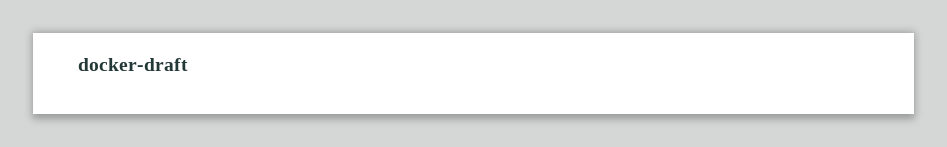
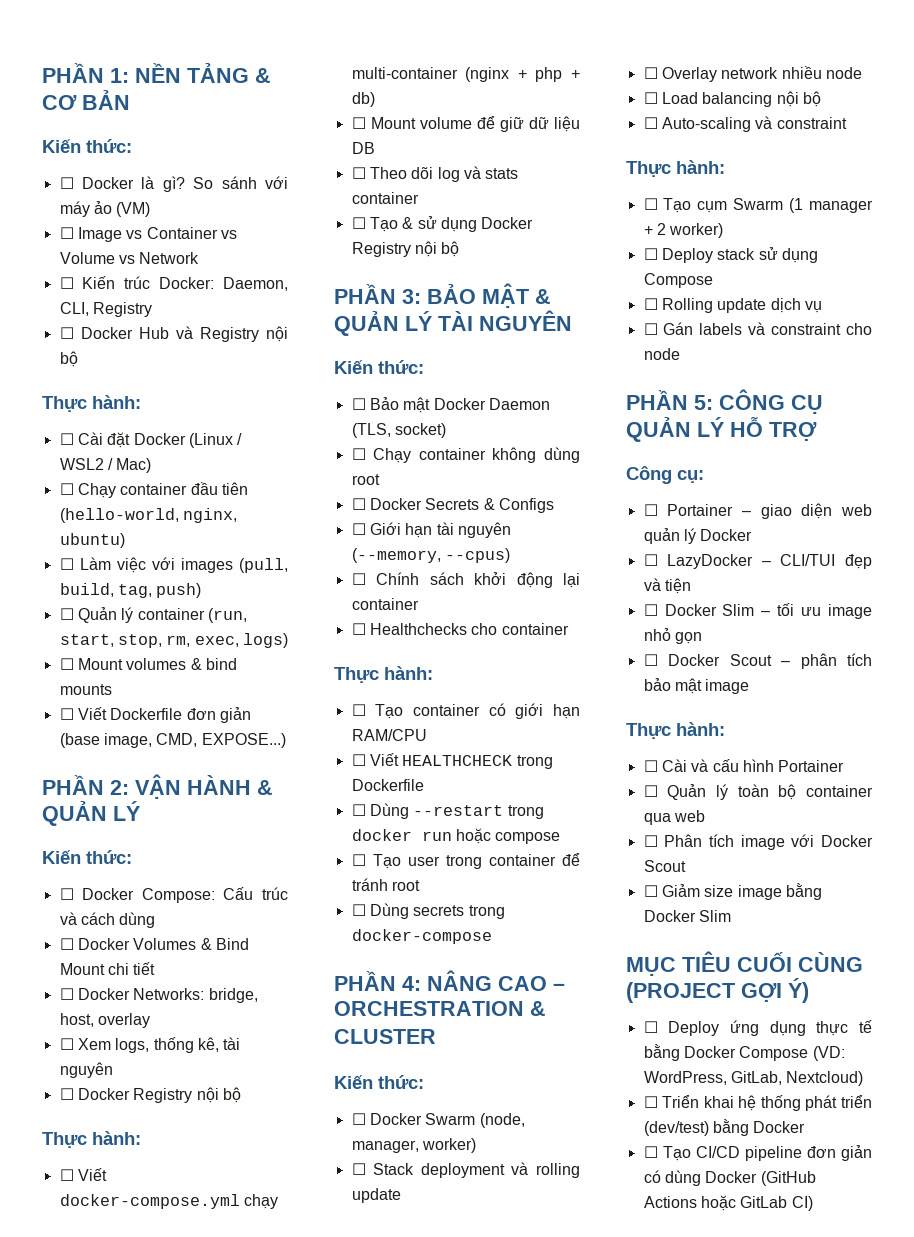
[78,58,188,71] docker-draft -> [42,63,271,83] [42,90,130,110] [42,139,132,153] [59,176,288,192] [59,201,151,217] [59,227,237,242] [59,252,200,264] [59,276,288,291] [59,302,152,317] [59,326,288,342] [59,351,78,367] [42,395,141,412] [59,432,243,448] [59,458,152,473] [59,482,248,498] [59,508,237,523] [59,533,125,548] [59,557,288,573] [59,583,202,598] [59,607,247,623] [59,633,288,648] [59,658,237,670] [59,684,112,695] [59,707,251,723] [59,733,286,748] [42,774,273,799] [42,801,140,826] [42,850,132,864] [59,887,288,903] [59,912,156,928] [59,938,249,950] [59,962,156,975] [59,988,258,1003] [59,1013,150,1028] [59,1037,241,1053] [59,1062,113,1078] [59,1087,241,1103] [42,1131,141,1148] [59,1168,107,1181] [59,1194,278,1209] [351,67,580,82] [351,92,375,107] [351,116,580,132] [351,142,375,154] [351,166,519,182] [351,192,419,204] [351,216,534,232] [351,241,460,257] [334,283,551,308] [334,310,572,336] [334,360,424,374] [351,397,550,413] [351,423,446,438] [351,447,580,463] [351,474,380,485] [351,498,554,513] [351,522,511,538] [351,548,510,563] [351,572,580,588] [351,598,419,610] [351,623,569,635] [334,666,433,683] [351,703,580,719] [351,729,427,741] [351,753,553,769] [351,779,424,791] [351,803,544,819] [351,828,561,844] [351,853,580,869] [351,878,420,891] [351,903,505,919] [351,929,492,944] [334,970,565,991] [334,1001,546,1016] [334,1029,436,1044] [334,1075,424,1089] [351,1113,525,1128] [351,1138,476,1153] [351,1162,580,1178] [351,1188,401,1203] [643,66,862,82] [643,91,821,107] [643,116,847,132] [626,160,725,177] [643,198,873,213] [643,223,724,238] [643,247,818,263] [643,273,713,288] [643,298,822,313] [643,322,872,335] [643,348,680,360] [626,389,823,414] [626,416,817,442] [626,466,704,484] [643,503,872,519] [643,528,753,544] [643,554,872,569] [643,578,691,594] [643,603,872,619] [643,628,702,644] [643,653,872,669] [643,678,750,694] [626,722,725,739] [643,759,845,772] [643,784,873,800] [643,810,705,825] [643,834,873,850] [643,860,686,872] [643,883,822,900] [643,910,731,922] [626,951,863,976] [626,978,809,1003] [643,1020,872,1036] [643,1044,845,1061] [643,1071,864,1086] [643,1095,872,1111] [643,1119,806,1136] [643,1145,872,1161] [643,1170,816,1186] [643,1195,813,1211] PHẦN 1: NỀN TẢNG & CƠ BẢN // Kiến thức: // ☐ Docker là gì? So sánh với máy ảo (VM) // ☐ Image vs Container vs Volume vs Network // ☐ Kiến trúc Docker: Daemon, CLI, Registry // ☐ Docker Hub và Registry nội bộ // Thực hành: // ☐ Cài đặt Docker (Linux / WSL2 / Mac) // ☐ Chạy container đầu tiên (hello-world, nginx, ubuntu) // ☐ Làm việc với images (pull, build, tag, push) // ☐ Quản lý container (run, start, stop, rm, exec, logs) // ☐ Mount volumes & bind mounts // ☐ Viết Dockerfile đơn giản (base image, CMD, EXPOSE...) // PHẦN 2: VẬN HÀNH & QUẢN LÝ // Kiến thức: // ☐ Docker Compose: Cấu trúc và cách dùng // ☐ Docker Volumes & Bind Mount chi tiết // ☐ Docker Networks: bridge, host, overlay // ☐ Xem logs, thống kê, tài nguyên // ☐ Docker Registry nội bộ // Thực hành: // ☐ Viết docker-compose.yml chạy multi-container (nginx + php + db) // ☐ Mount volume để giữ dữ liệu DB // ☐ Theo dõi log và stats container // ☐ Tạo & sử dụng Docker Registry nội bộ // PHẦN 3: BẢO MẬT & QUẢN LÝ TÀI NGUYÊN // Kiến thức: // ☐ Bảo mật Docker Daemon (TLS, socket) // ☐ Chạy container không dùng root // ☐ Docker Secrets & Configs // ☐ Giới hạn tài nguyên (--memory, --cpus) // ☐ Chính sách khởi động lại container // ☐ Healthchecks cho container // Thực hành: // ☐ Tạo container có giới hạn RAM/CPU // ☐ Viết HEALTHCHECK trong Dockerfile // ☐ Dùng --restart trong docker run hoặc compose // ☐ Tạo user trong container để tránh root // ☐ Dùng secrets trong docker-compose // PHẦN 4: NÂNG CAO – ORCHESTRATION & CLUSTER // Kiến thức: // ☐ Docker Swarm (node, manager, worker) // ☐ Stack deployment và rolling update // ☐ Overlay network nhiều node // ☐ Load balancing nội bộ // ☐ Auto-scaling và constraint // Thực hành: // ☐ Tạo cụm Swarm (1 manager + 2 worker) // ☐ Deploy stack sử dụng Compose // ☐ Rolling update dịch vụ // ☐ Gán labels và constraint cho node // PHẦN 5: CÔNG CỤ QUẢN LÝ HỖ TRỢ // Công cụ: // ☐ Portainer – giao diện web quản lý Docker // ☐ LazyDocker – CLI/TUI đẹp và tiện // ☐ Docker Slim – tối ưu image nhỏ gọn // ☐ Docker Scout – phân tích bảo mật image // Thực hành: // ☐ Cài và cấu hình Portainer // ☐ Quản lý toàn bộ container qua web // ☐ Phân tích image với Docker Scout // ☐ Giảm size image bằng Docker Slim // MỤC TIÊU CUỐI CÙNG (PROJECT GỢI Ý) // ☐ Deploy ứng dụng thực tế bằng Docker Compose (VD: WordPress, GitLab, Nextcloud) // ☐ Triển khai hệ thống phát triển (dev/test) bằng Docker // ☐ Tạo CI/CD pipeline đơn giản có dùng Docker (GitHub Actions hoặc GitLab CI)

